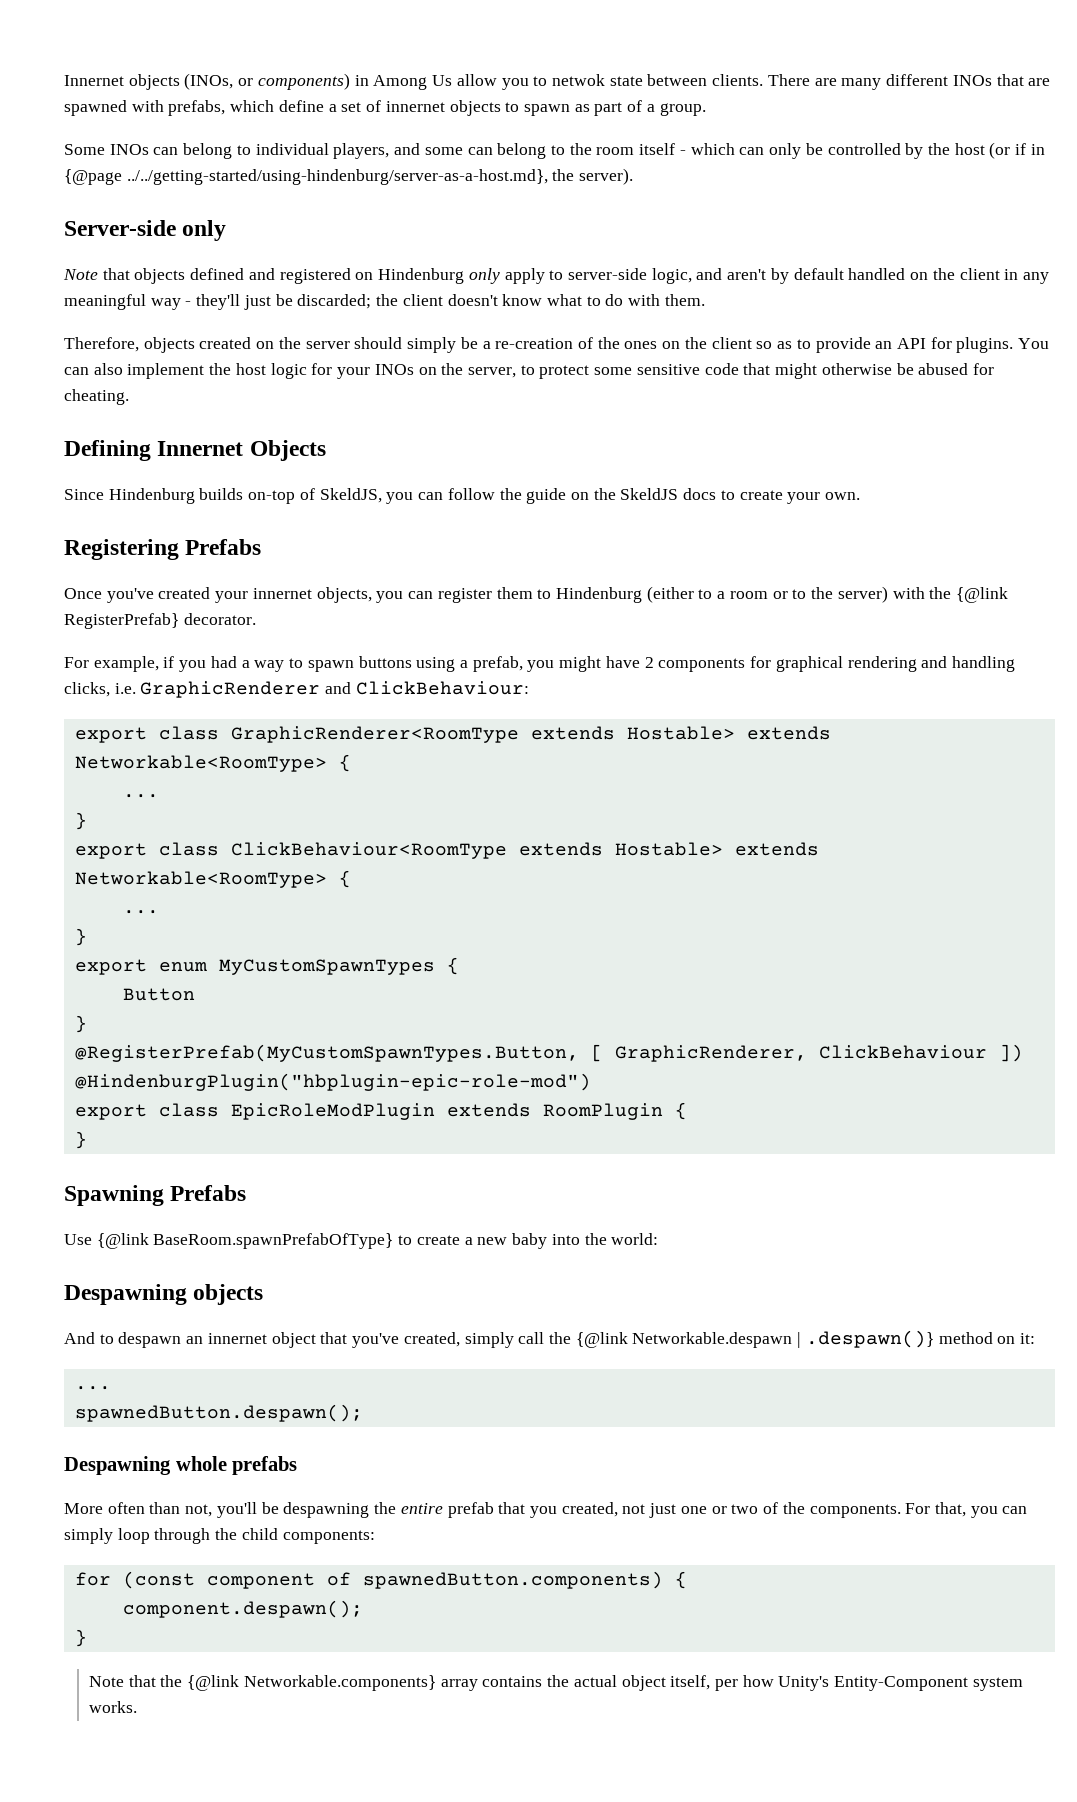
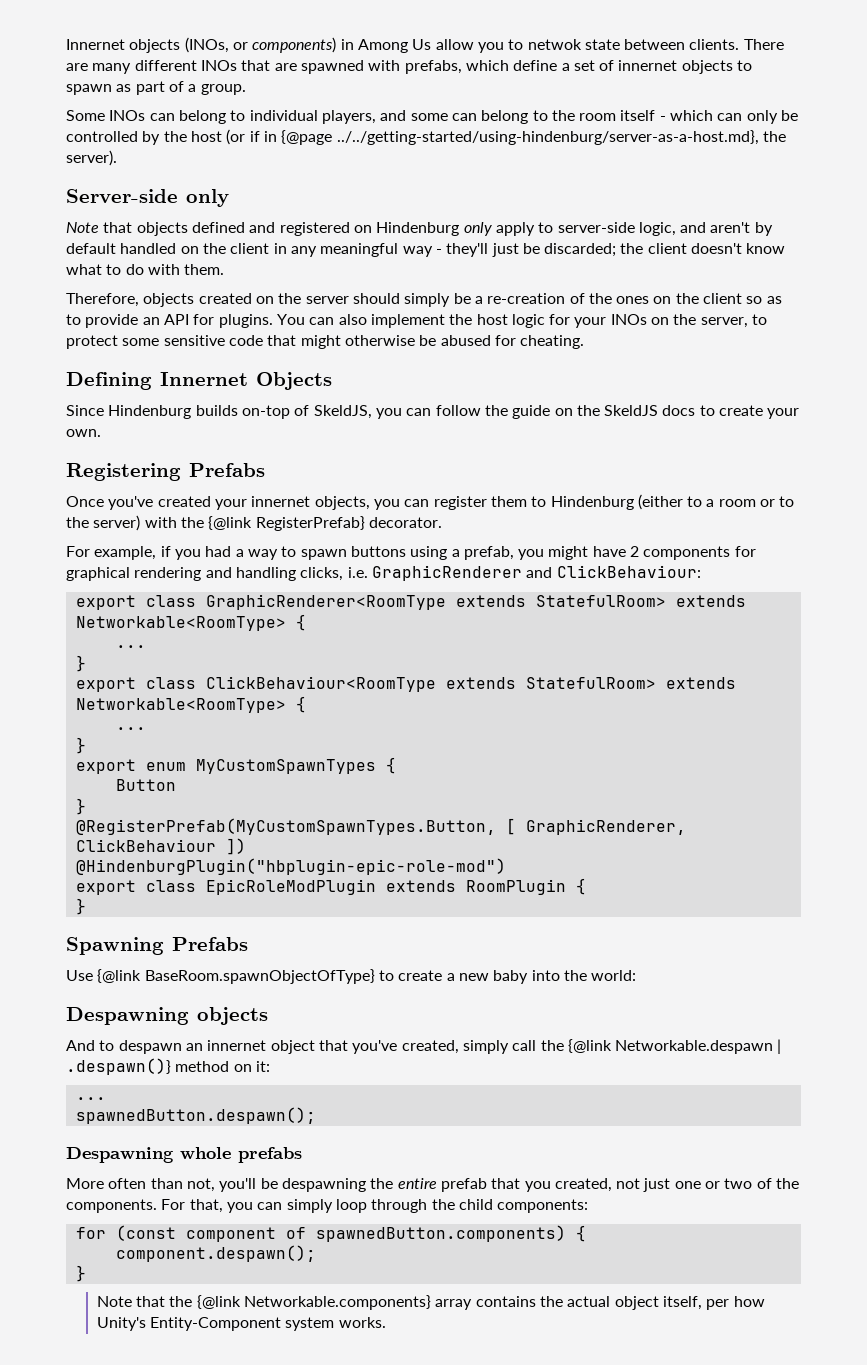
[626,726,735,740] Hostable> -> [535,595,666,607] StatefulRoom>
[614,842,723,856] Hostable> -> [525,677,656,689] StatefulRoom>
[153,1233,394,1249] BaseRoom.spawnPrefabOfType} -> [144,969,375,984] BaseRoom.spawnObjectOfType}

